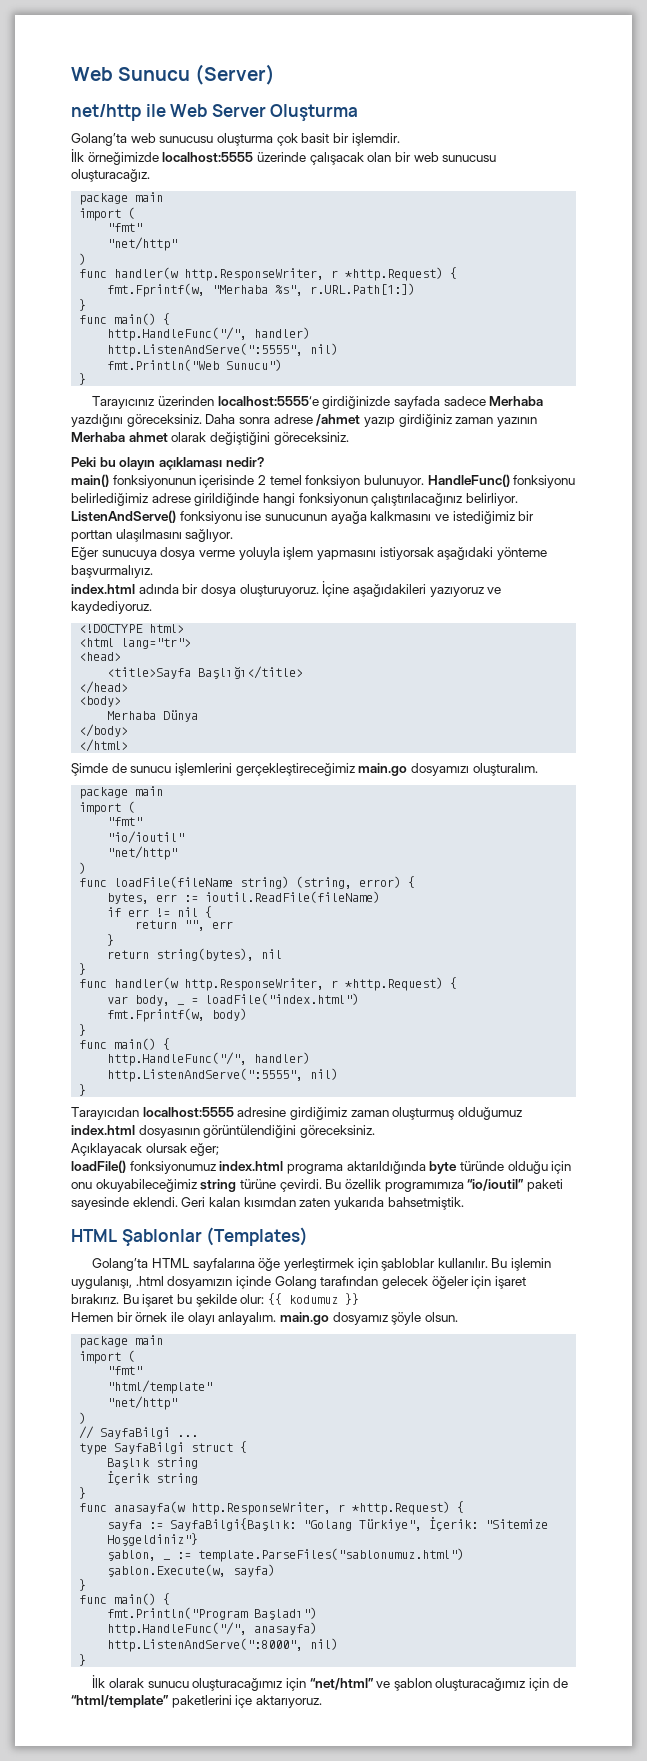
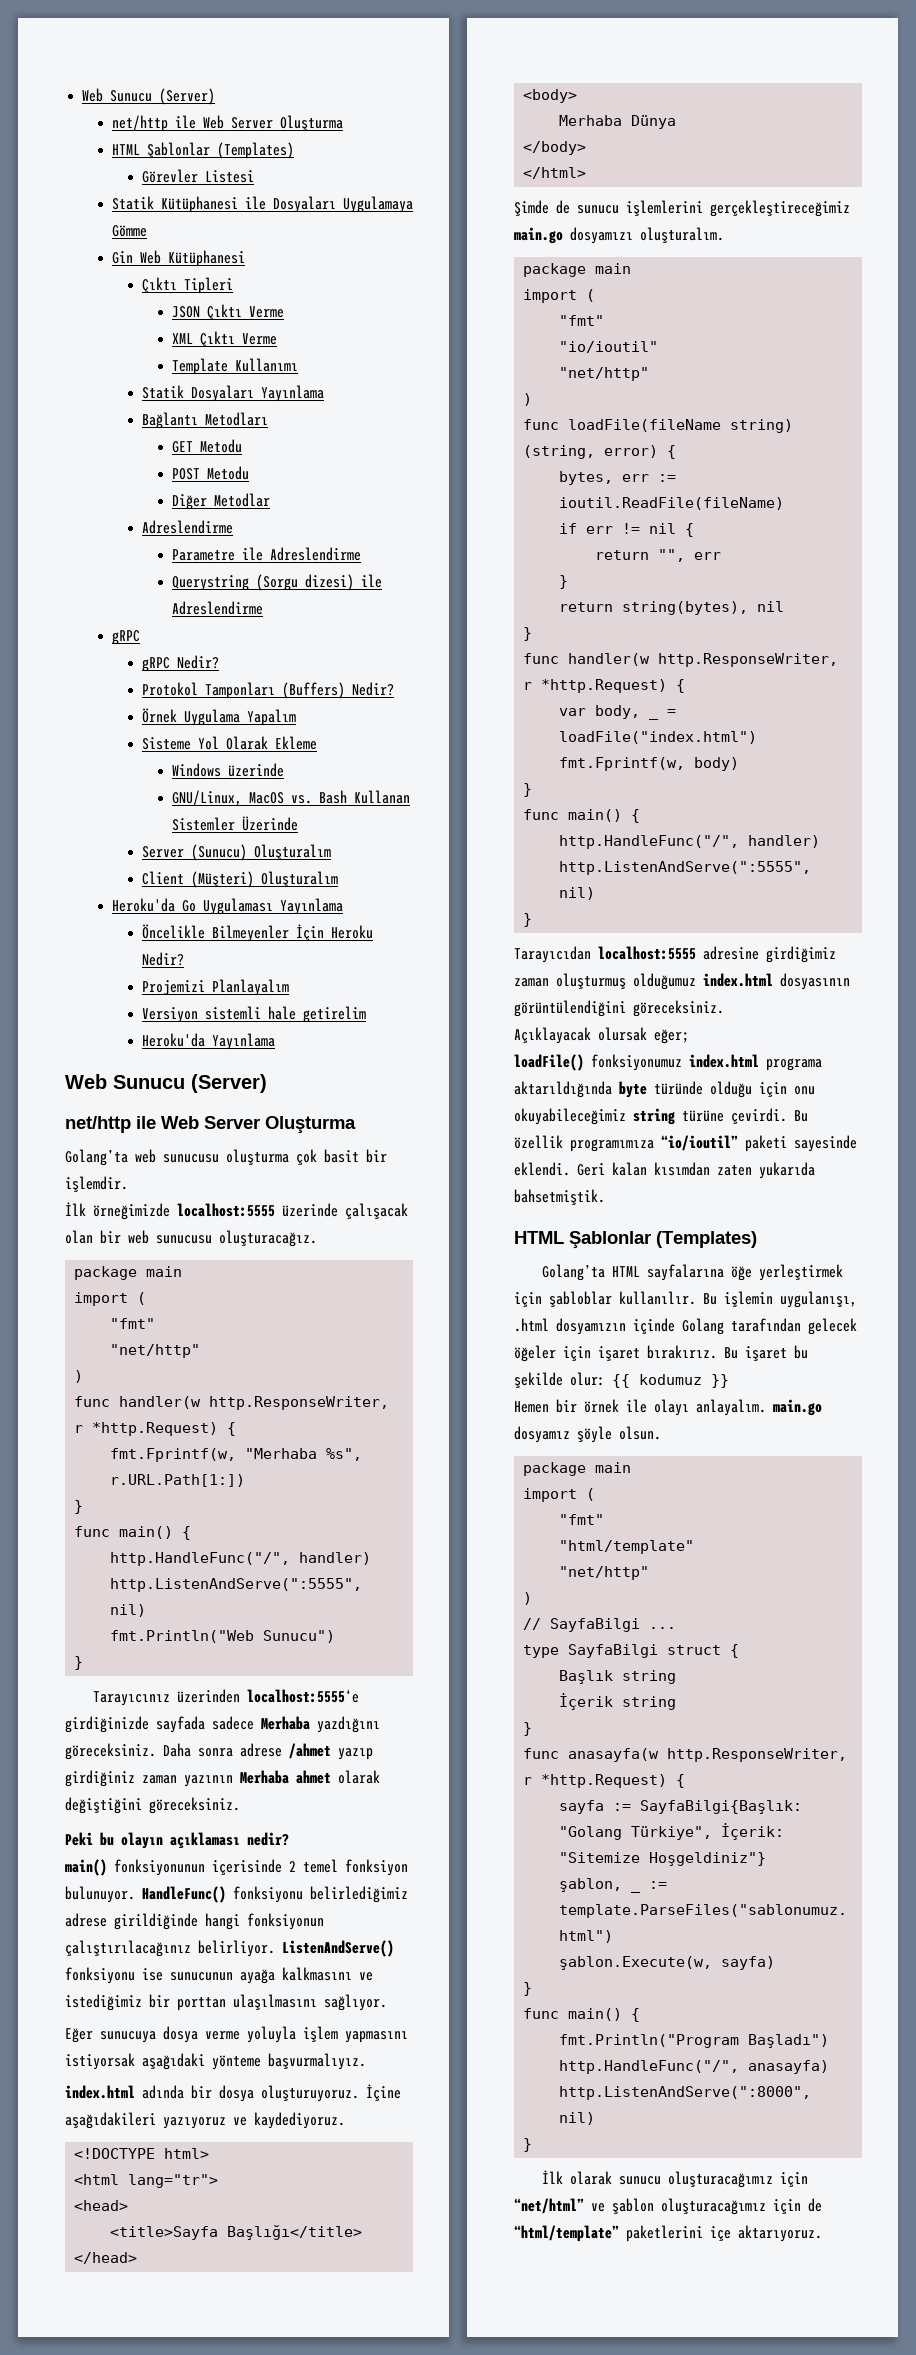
[71,64,276,85] [71,104,359,121] Web Sunucu (Server) // net/http ile Web Server Oluşturma -> [82,88,216,105] [111,115,343,132] [111,142,294,159] [141,169,254,183] [111,196,413,213] [111,225,147,237] [111,250,245,267] [141,277,233,294] [171,304,284,321] [171,331,277,348] [171,358,298,375] [141,385,324,402] [141,412,268,429] [171,439,242,453] [171,466,249,480] [171,493,270,510] [141,520,233,534] [171,547,361,561] [171,574,382,591] [171,601,263,615] [111,630,140,645] [141,655,219,672] [141,682,394,699] [141,708,296,726] [141,736,317,750] [171,763,284,777] [171,790,410,806] [171,816,298,831] [141,844,331,861] [141,871,338,888] [111,898,343,915] [141,924,373,942] [141,952,184,966] [141,979,289,996] [141,1006,366,1023] [141,1033,275,1050] [65,1074,267,1093] [65,1116,356,1134] Web Sunucu (Server) // net/http ile Web Server Oluşturma // HTML Şablonlar (Templates) // Görevler Listesi // Statik Kütüphanesi ile Dosyaları Uygulamaya Gömme // Gin Web Kütüphanesi // Çıktı Tipleri // JSON Çıktı Verme // XML Çıktı Verme // Template Kullanımı // Statik Dosyaları Yayınlama // Bağlantı Metodları // GET Metodu // POST Metodu // Diğer Metodlar // Adreslendirme // Parametre ile Adreslendirme // Querystring (Sorgu dizesi) ile Adreslendirme // gRPC // gRPC Nedir? // Protokol Tamponları (Buffers) Nedir? // Örnek Uygulama Yapalım // Sisteme Yol Olarak Ekleme // Windows üzerinde // GNU/Linux, MacOS vs. Bash Kullanan Sistemler Üzerinde // Server (Sunucu) Oluşturalım // Client (Müşteri) Oluşturalım // Heroku'da Go Uygulaması Yayınlama // Öncelikle Bilmeyenler İçin Heroku Nedir? // Projemizi Planlayalım // Versiyon sistemli hale getirelim // Heroku'da Yayınlama // Web Sunucu (Server) // net/http ile Web Server Oluşturma

